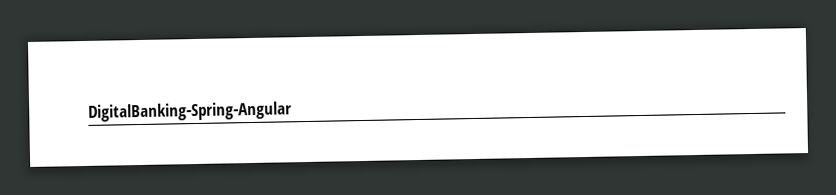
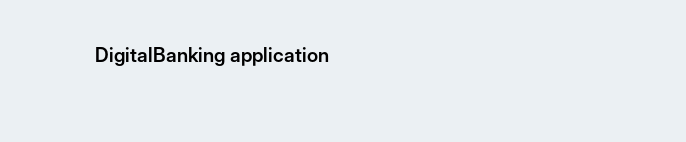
[88,101,292,122] DigitalBanking-Spring-Angular -> [95,47,330,66] DigitalBanking application

